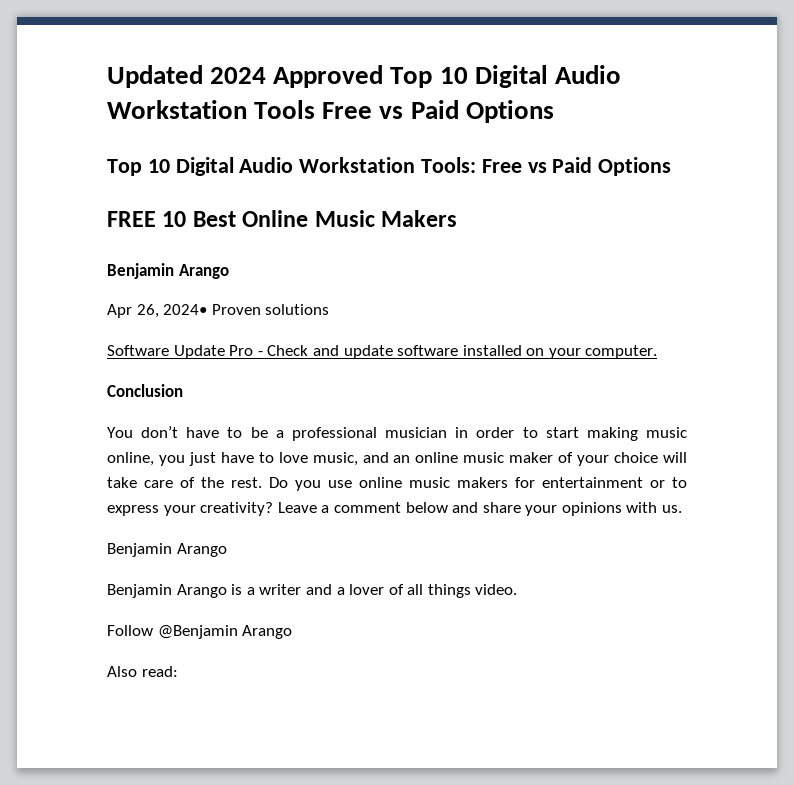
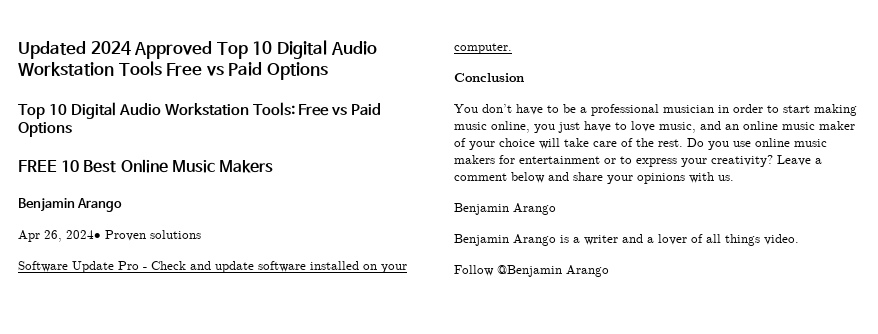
[107,666,178,677] // Also read: -> (609, 271) none

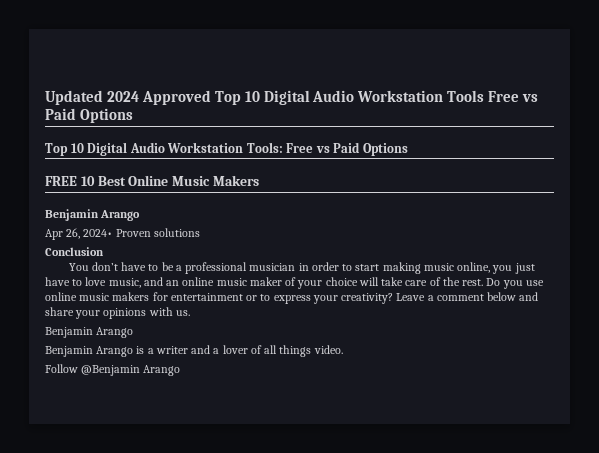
[18,261,407,273] [454,43,512,54] // Software Update Pro - Check and update software installed on your computer. -> (200, 232) none

